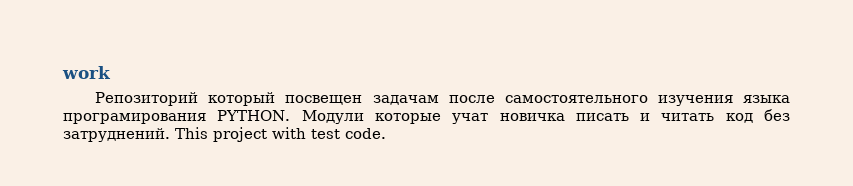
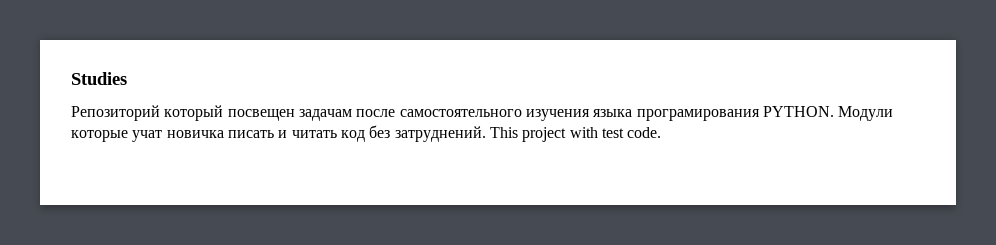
[62,66,111,79] work -> [71,72,127,85] Studies

